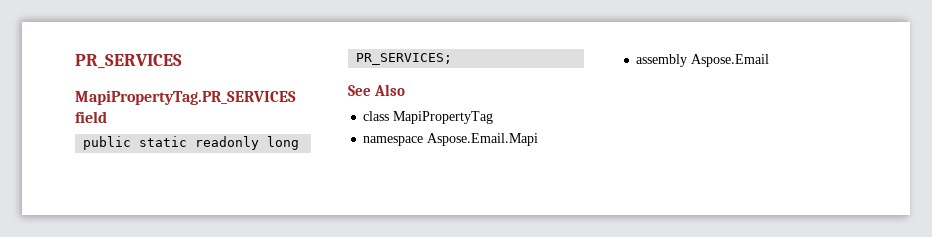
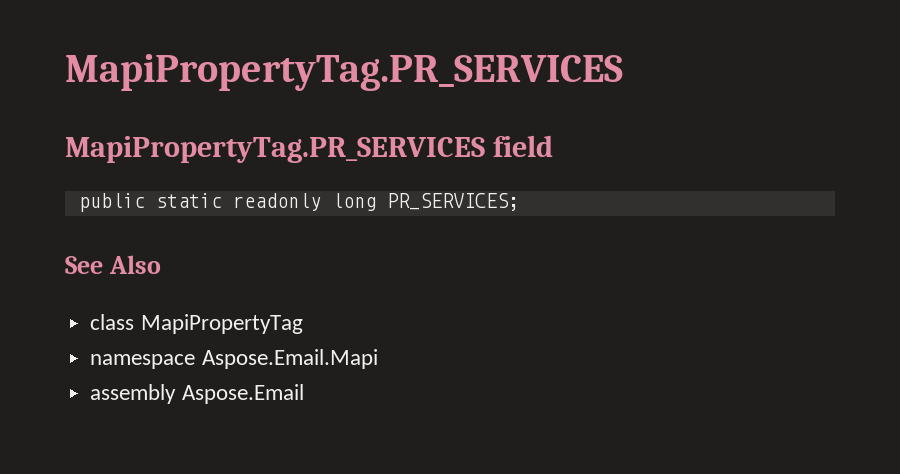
[75,54,182,69] PR_SERVICES -> [65,54,623,91] MapiPropertyTag.PR_SERVICES

